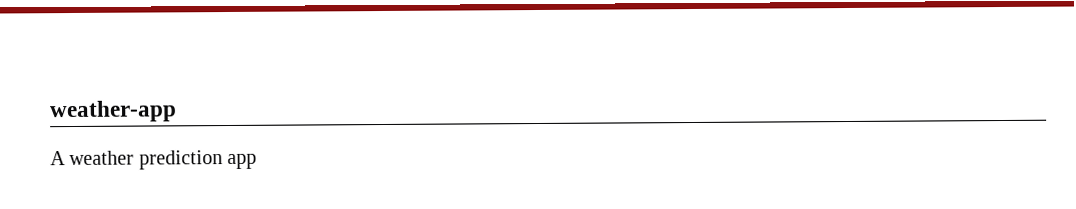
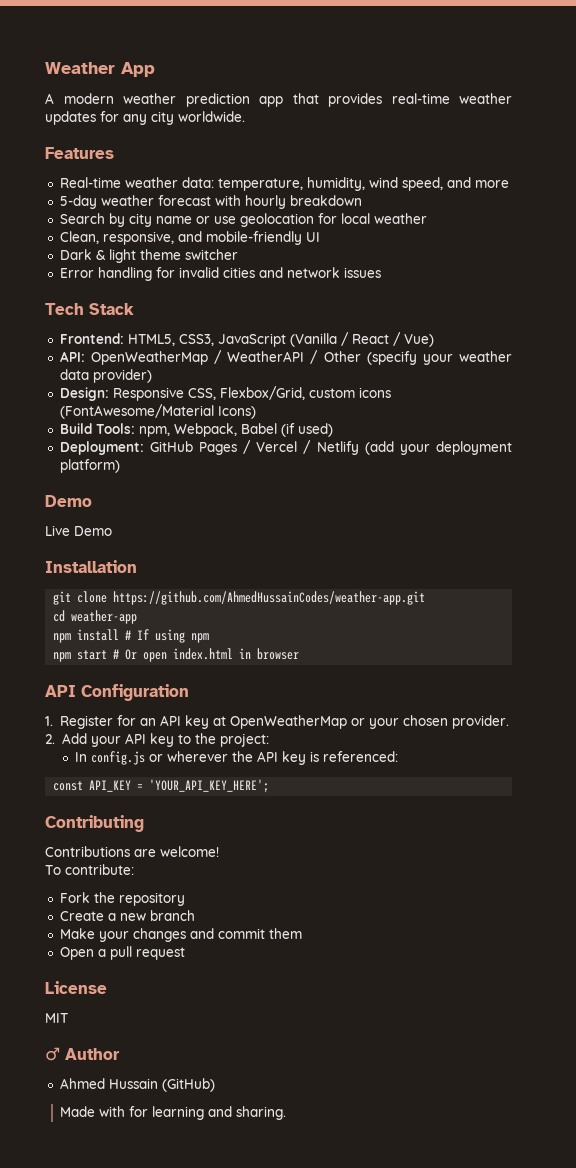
[49,100,177,123] weather-app -> [45,62,155,77] Weather App
(66, 158) none -> [63,93,114,104] modern
(258, 161) none -> [292,93,512,107] [45,111,245,125] [45,147,114,159] [59,177,509,191] [59,195,362,209] [59,213,427,227] [59,231,320,245] [59,249,238,263] [59,267,381,281] [45,303,134,315] [59,332,434,347] [59,350,512,365] [59,369,152,383] [59,386,391,401] [59,404,256,419] [59,423,333,437] [59,440,512,455] [59,459,120,473] [45,495,92,507] [45,525,112,536] [45,560,137,573] [53,591,426,605] [53,610,138,624] [53,629,210,643] [53,648,300,662] [45,684,189,701] [45,715,510,729] [45,733,269,747] [75,751,399,765] [53,779,270,793] [45,815,144,832] [45,846,219,857] [45,864,134,875] [59,892,185,906] [59,910,195,921] [59,928,302,942] [59,946,185,960] [45,981,107,994] [45,1013,68,1023] [45,1047,120,1061] [59,1078,215,1092] [60,1106,287,1120] that provides real-time weather updates for any city worldwide. // Features // Real-time weather data: temperature, humidity, wind speed, and more // 5-day weather forecast with hourly breakdown // Search by city name or use geolocation for local weather // Clean, responsive, and mobile-friendly UI // Dark & light theme switcher // Error handling for invalid cities and network issues // Tech Stack // Frontend: HTML5, CSS3, JavaScript (Vanilla / React / Vue) // API: OpenWeatherMap / WeatherAPI / Other (specify your weather data provider) // Design: Responsive CSS, Flexbox/Grid, custom icons (FontAwesome/Material Icons) // Build Tools: npm, Webpack, Babel (if used) // Deployment: GitHub Pages / Vercel / Netlify (add your deployment platform) // Demo // Live Demo // Installation // git clone https://github.com/AhmedHussainCodes/weather-app.git // cd weather-app // npm install # If using npm // npm start # Or open index.html in browser // API Configuration // 1. Register for an API key at OpenWeatherMap or your chosen provider. // 2. Add your API key to the project: // In config.js or wherever the API key is referenced: // const API_KEY = 'YOUR_API_KEY_HERE'; // Contributing // Contributions are welcome! // To contribute: // Fork the repository // Create a new branch // Make your changes and commit them // Open a pull request // License // MIT // ♂ Author // Ahmed Hussain (GitHub) // Made with for learning and sharing.

